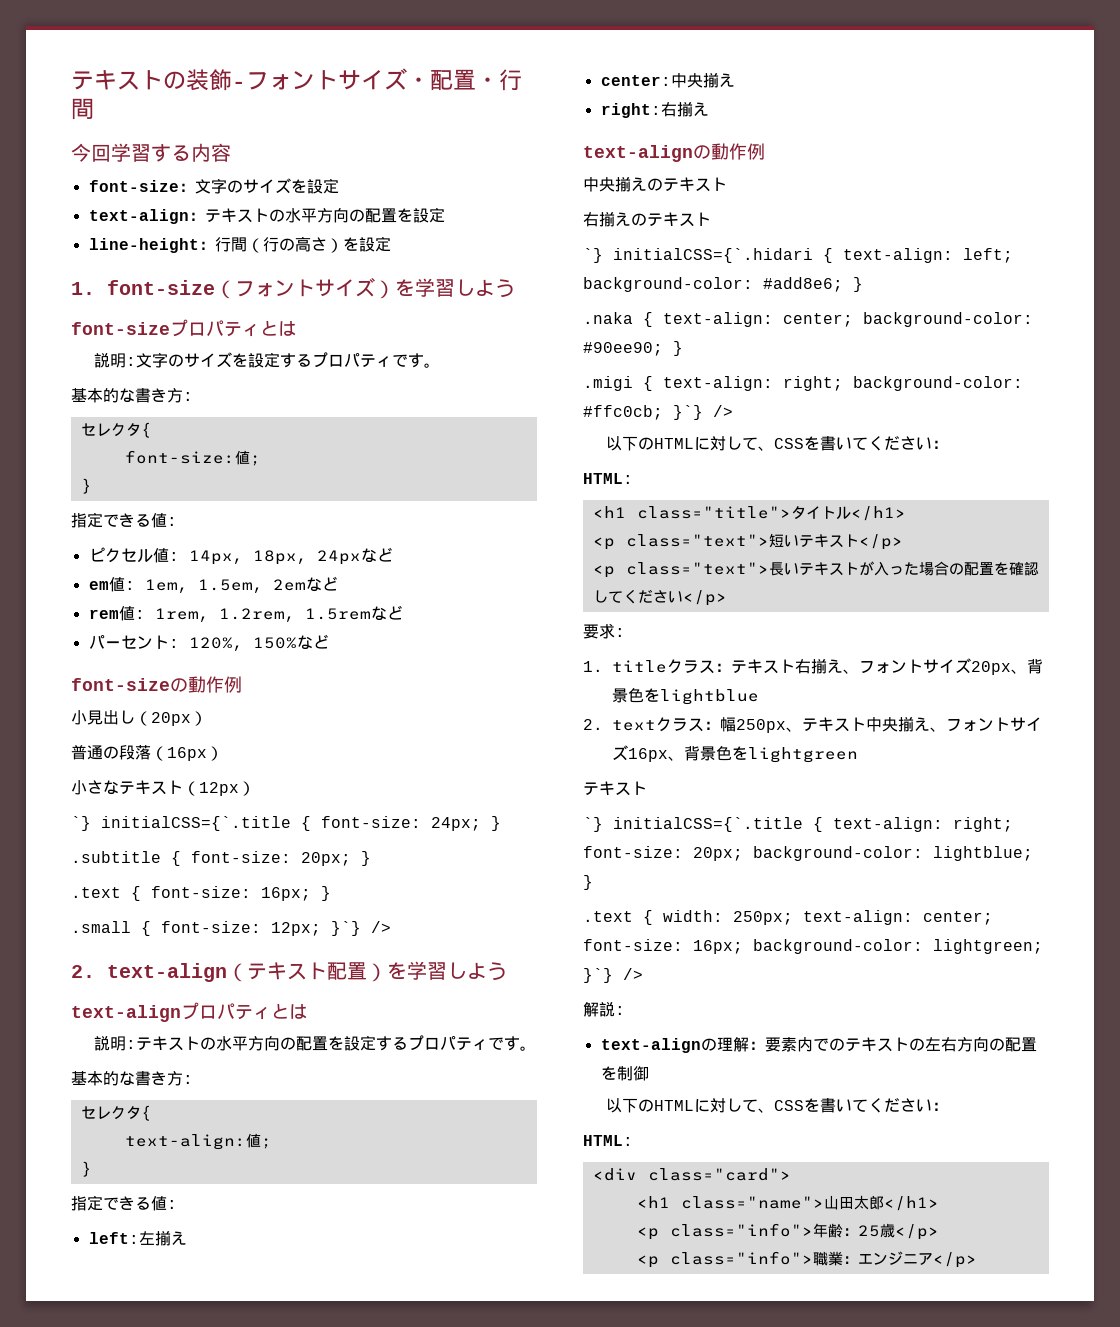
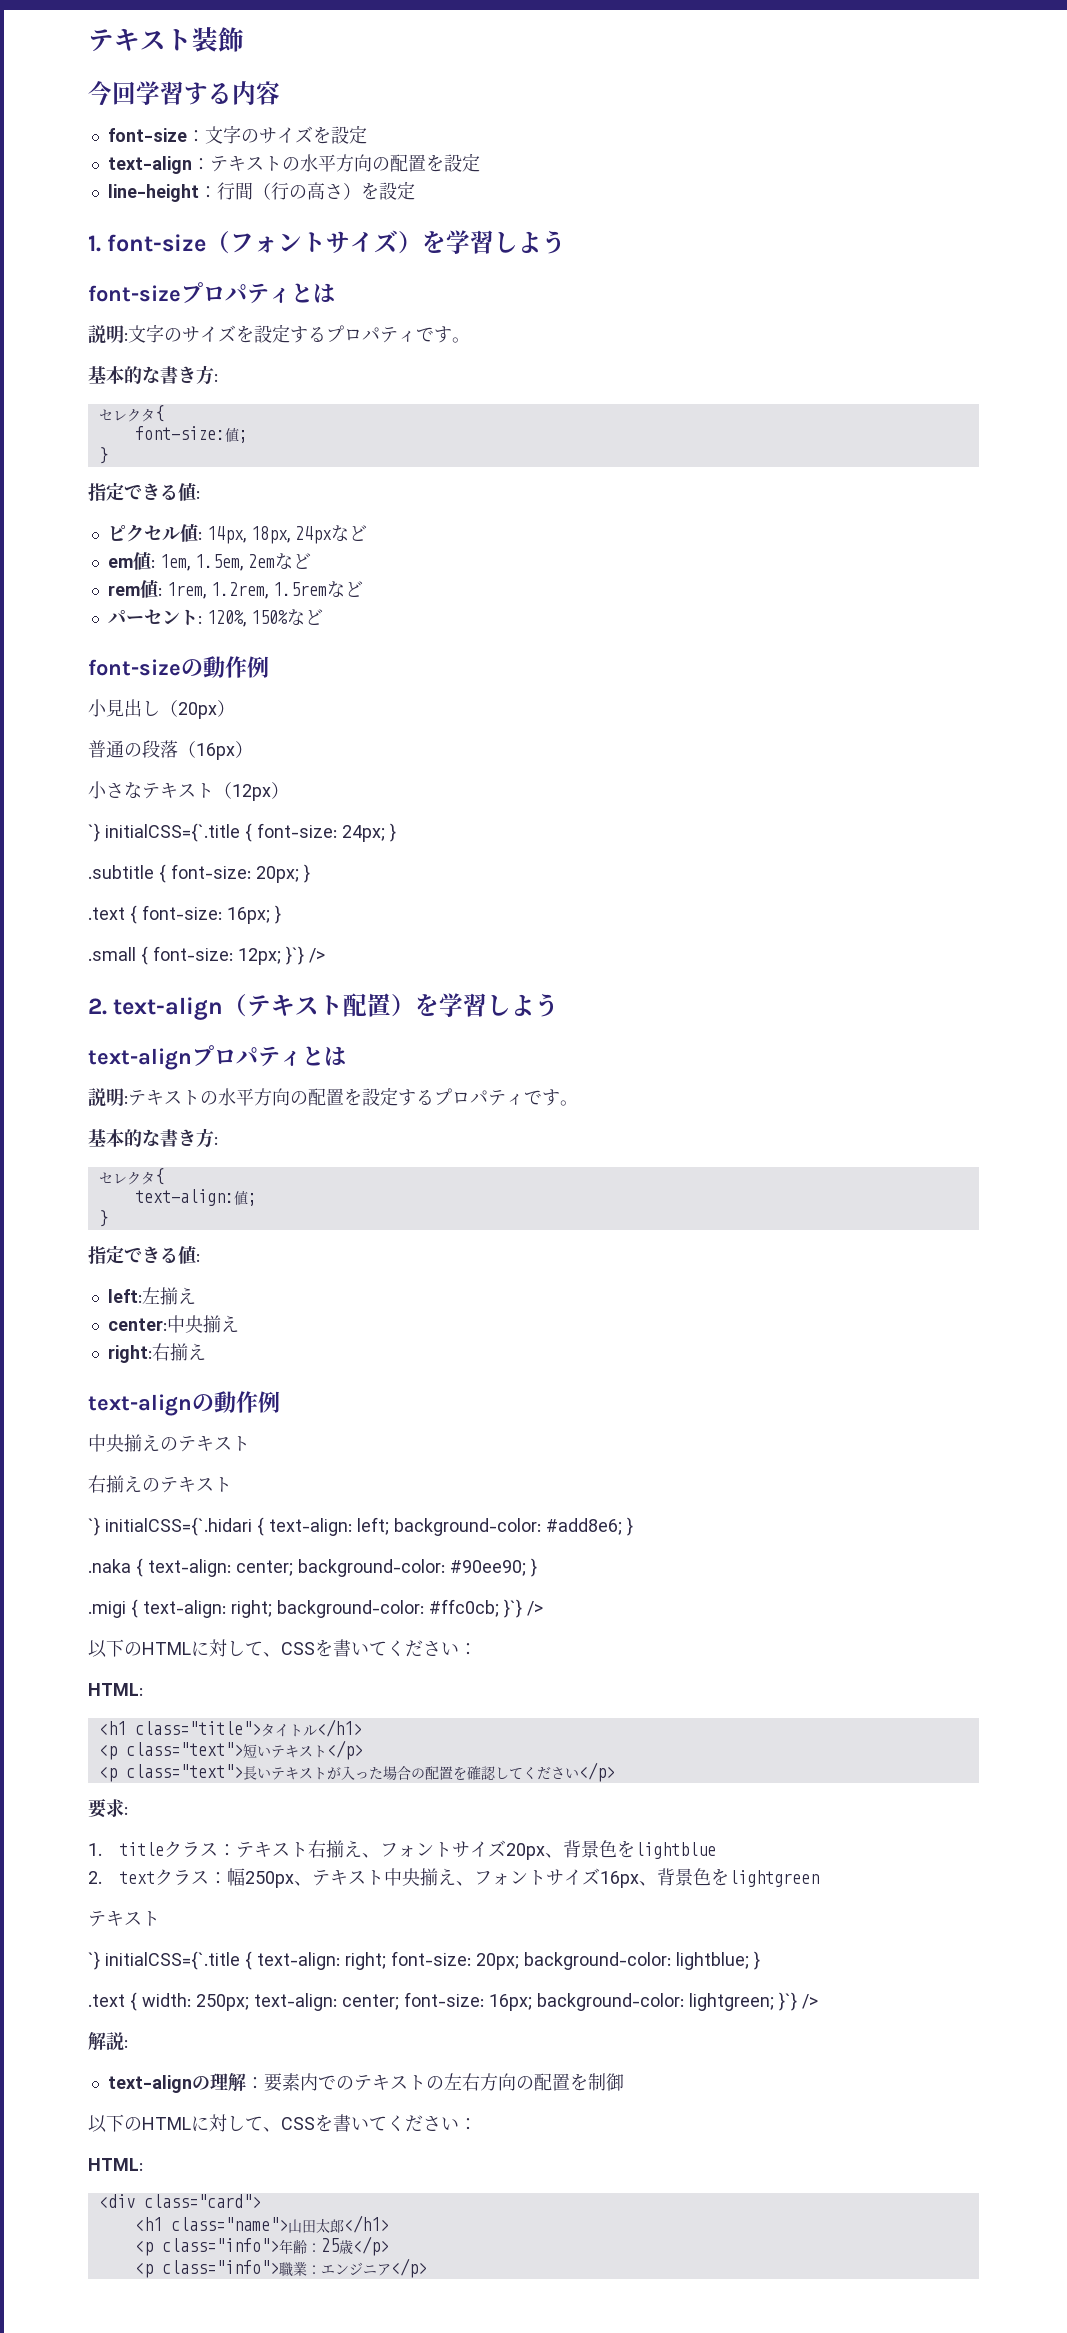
[71,70,186,90] テキストの -> [88,28,192,52] テキスト
[232,68,522,91] [71,98,94,120] -フォントサイズ・配置・行間 -> (244, 39) none

